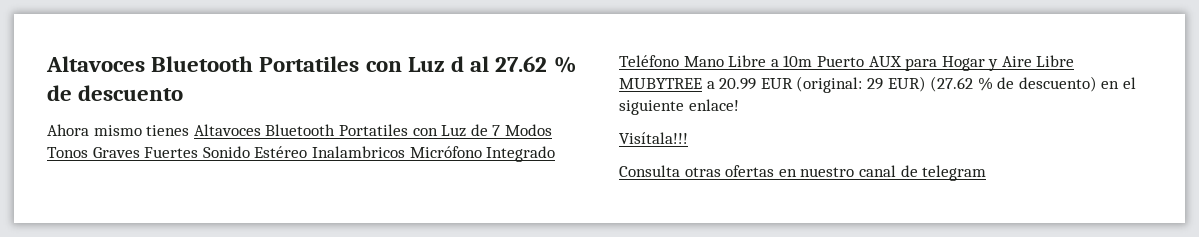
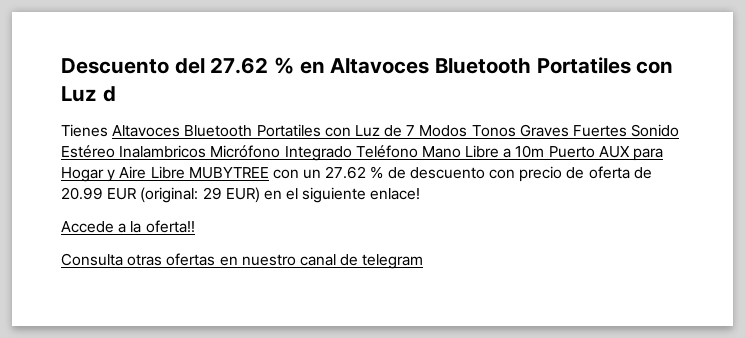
(46, 64) none -> [61,57,325,74] Descuento del 27.62 % en
[470,56,576,73] [47,85,184,101] [47,124,190,136] al 27.62 % de descuento // Ahora mismo tienes -> [61,124,108,137] // Tienes
[706,81,715,89] a -> [272,166,652,182] con un 27.62 % de descuento con precio de oferta de
[930,76,1097,92] (27.62 % de descuento) -> (260, 195) none
[619,132,688,144] Visítala!!! -> [61,220,195,233] Accede a la oferta!!

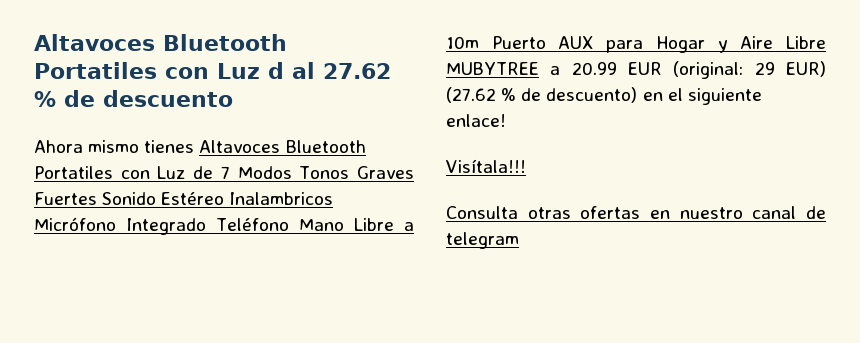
[61,57,325,74] Descuento del 27.62 % en -> (34, 42) none
[61,124,108,137] // Tienes -> [292,62,391,79] [34,90,233,107] [34,140,195,153] al 27.62 % de descuento // Ahora mismo tienes
[272,166,652,182] con un 27.62 % de descuento con precio de oferta de -> [550,66,561,75] a
(260, 195) none -> [446,87,638,103] (27.62 % de descuento)
[61,220,195,233] Accede a la oferta!! -> [446,159,526,173] Visítala!!!

